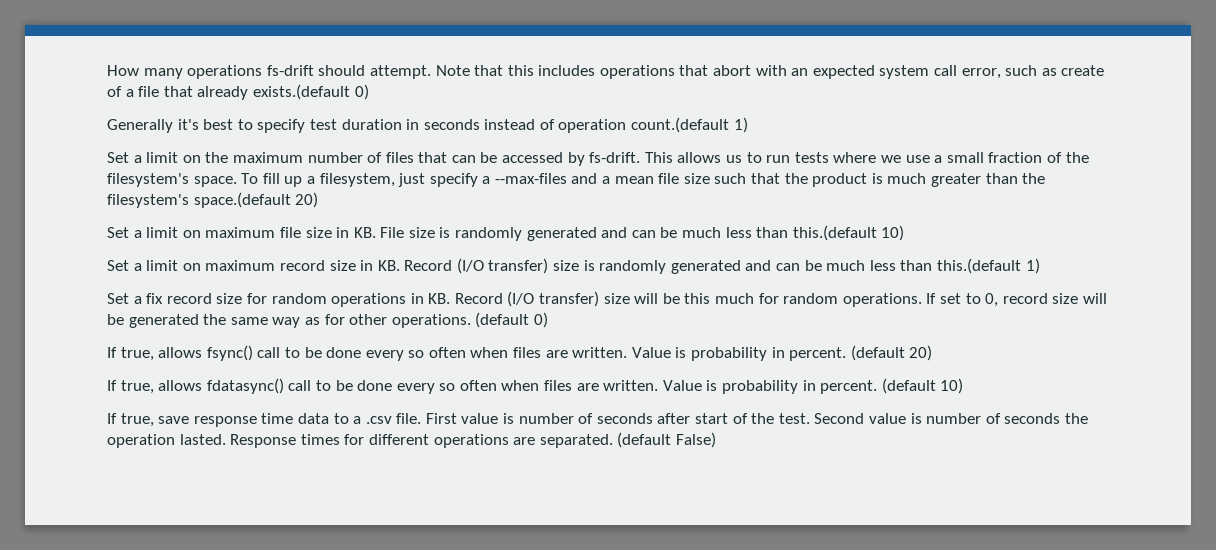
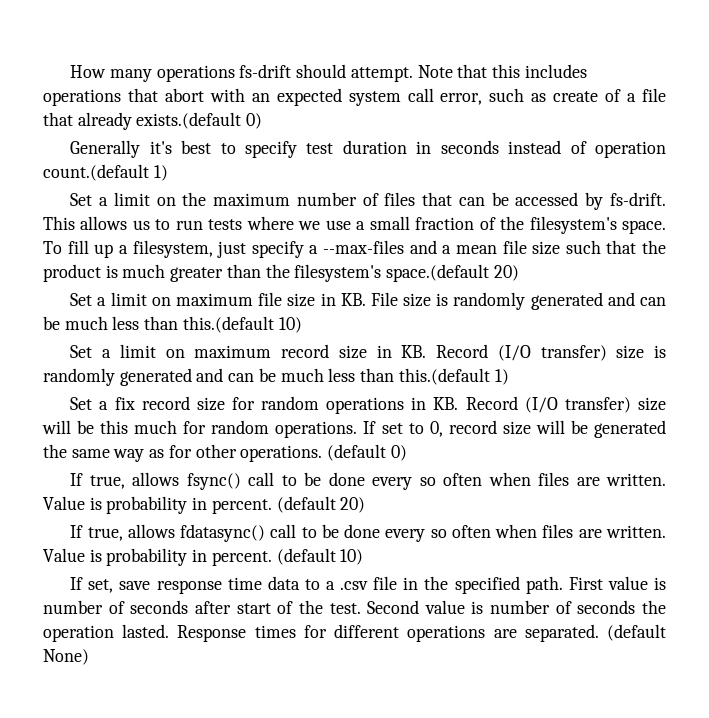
[120,413,154,427] true, -> [88,579,114,593] set,
[396,413,422,424] file. -> [373,576,563,594] file in the specified path.
[675,432,716,448] False) -> [43,649,89,665] None)

